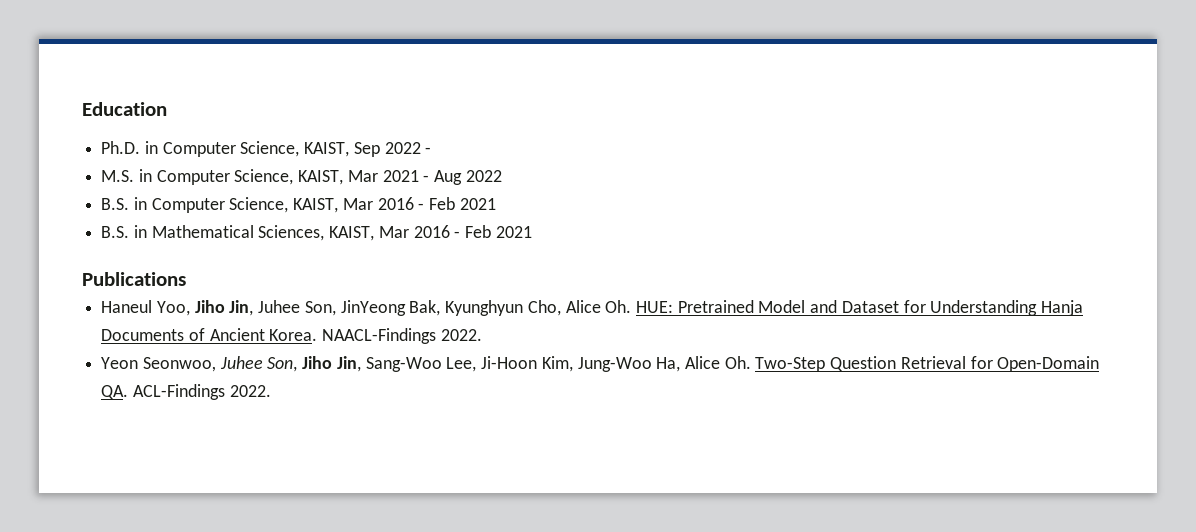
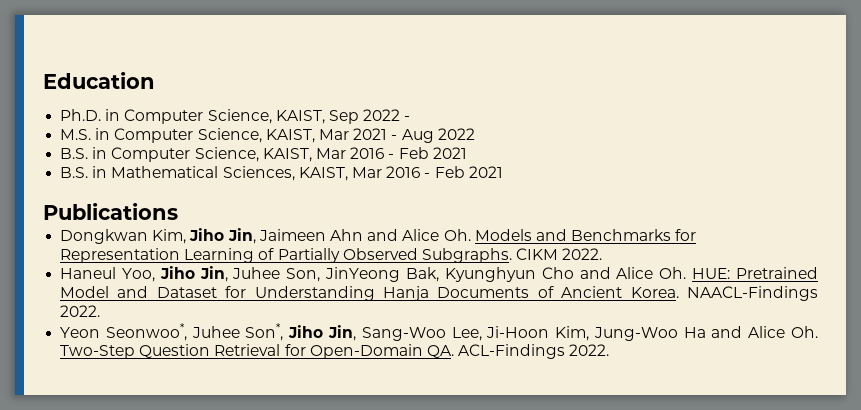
(186, 279) none -> [60,228,697,244] [60,248,603,263] // Dongkwan Kim, Jiho Jin, Jaimeen Ahn and Alice Oh. Models and Benchmarks for Representation Learning of Partially Observed Subgraphs. CIKM 2022.
[527,300,561,316] Cho, -> [541,267,611,279] Cho and
[142,356,298,372] Seonwoo, Juhee Son, -> [105,323,284,341] Seonwoo*, Juhee Son*,
[656,357,681,372] Ha, -> [683,326,743,338] Ha and

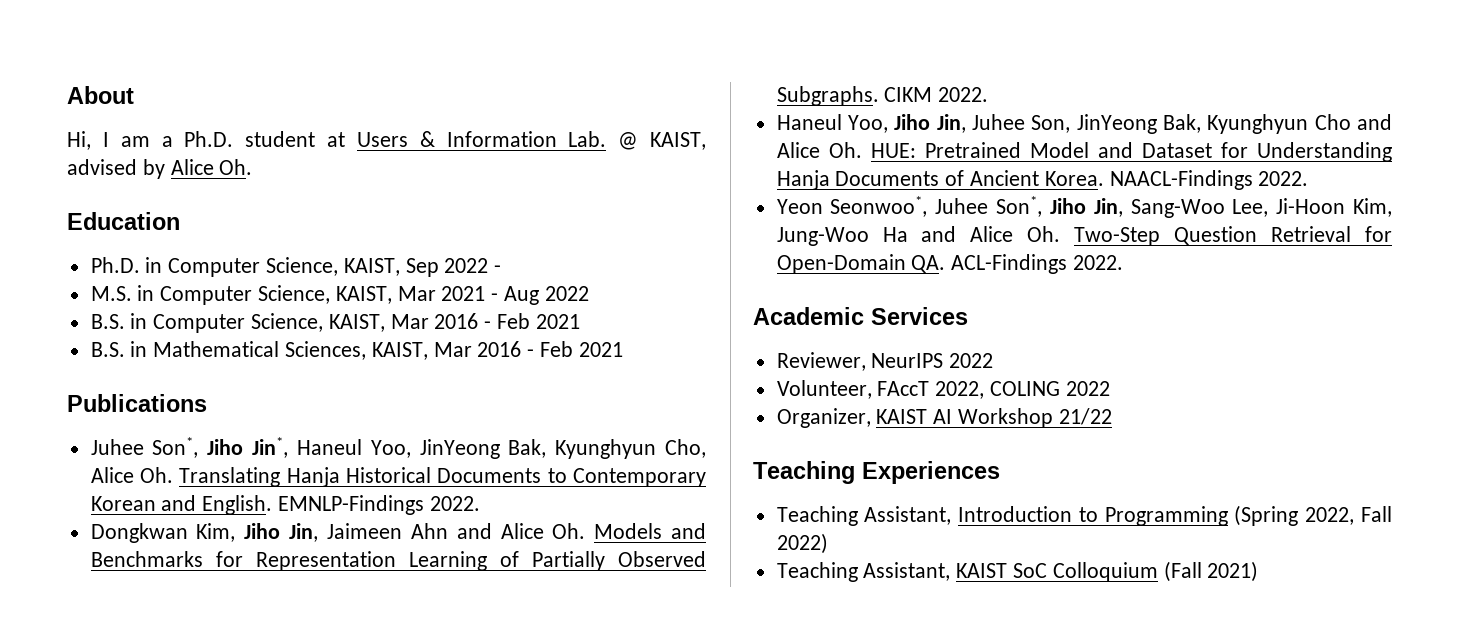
(43, 80) none -> [67,86,134,104] [67,131,706,150] [67,159,253,179] About // Hi, I am a Ph.D. student at Users & Information Lab. @ KAIST, advised by Alice Oh. //
(178, 211) none -> [90,437,706,459] [90,467,706,487] [90,495,480,515] // Juhee Son*, Jiho Jin*, Haneul Yoo, JinYeong Bak, Kyunghyun Cho, Alice Oh. Translating Hanja Historical Documents to Contemporary Korean and English. EMNLP-Findings 2022.
(610, 350) none -> [753,307,968,325] [776,352,994,371] [776,380,1110,399] [776,408,1112,428] [753,461,1000,484] [776,505,1392,526] [776,533,828,554] [776,561,1259,582] // Academic Services // Reviewer, NeurIPS 2022 // Volunteer, FAccT 2022, COLING 2022 // Organizer, KAIST AI Workshop 21/22 // Teaching Experiences // Teaching Assistant, Introduction to Programming (Spring 2022, Fall 2022) // Teaching Assistant, KAIST SoC Colloquium (Fall 2021)

